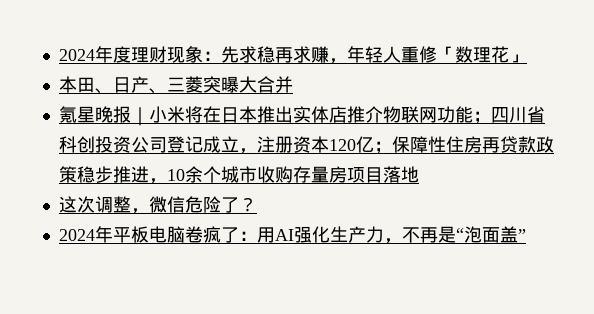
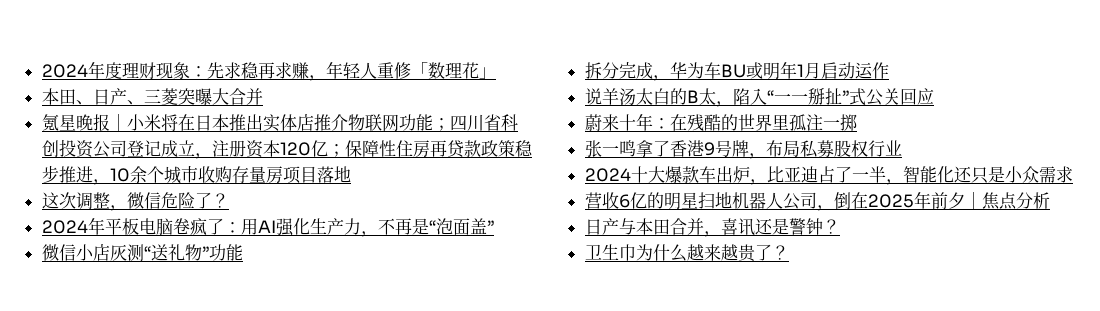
(526, 235) none -> [41,244,243,261] [584,61,889,81] [584,88,934,107] [584,113,857,131] [584,140,902,159] [584,166,1073,185] [584,191,1050,211] [584,218,840,237] [584,244,789,262] // 微信小店灰测“送礼物”功能 // 拆分完成，华为车BU或明年1月启动运作 // 说羊汤太白的B太，陷入“一一掰扯”式公关回应 // 蔚来十年：在残酷的世界里孤注一掷 // 张一鸣拿了香港9号牌，布局私募股权行业 // 2024十大爆款车出炉，比亚迪占了一半，智能化还只是小众需求 // 营收6亿的明星扫地机器人公司，倒在2025年前夕｜焦点分析 // 日产与本田合并，喜讯还是警钟？ // 卫生巾为什么越来越贵了？

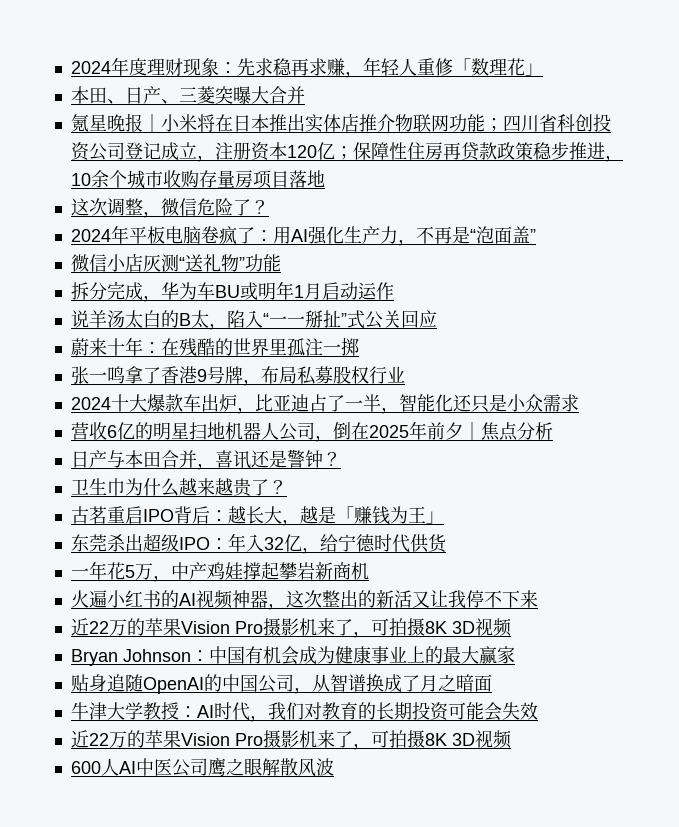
(789, 252) none -> [70,506,444,526] [70,533,447,554] [70,561,369,582] [70,590,538,610] [70,618,512,638] [70,646,515,666] [70,674,492,694] [70,702,538,722] [70,730,512,750] [70,758,334,777] // 古茗重启IPO背后：越长大，越是「赚钱为王」 // 东莞杀出超级IPO：年入32亿，给宁德时代供货 // 一年花5万，中产鸡娃撑起攀岩新商机 // 火遍小红书的AI视频神器，这次整出的新活又让我停不下来 // 近22万的苹果Vision Pro摄影机来了，可拍摄8K 3D视频 // Bryan Johnson：中国有机会成为健康事业上的最大赢家 // 贴身追随OpenAI的中国公司，从智谱换成了月之暗面 // 牛津大学教授：AI时代，我们对教育的长期投资可能会失效 // 近22万的苹果Vision Pro摄影机来了，可拍摄8K 3D视频 // 600人AI中医公司鹰之眼解散风波

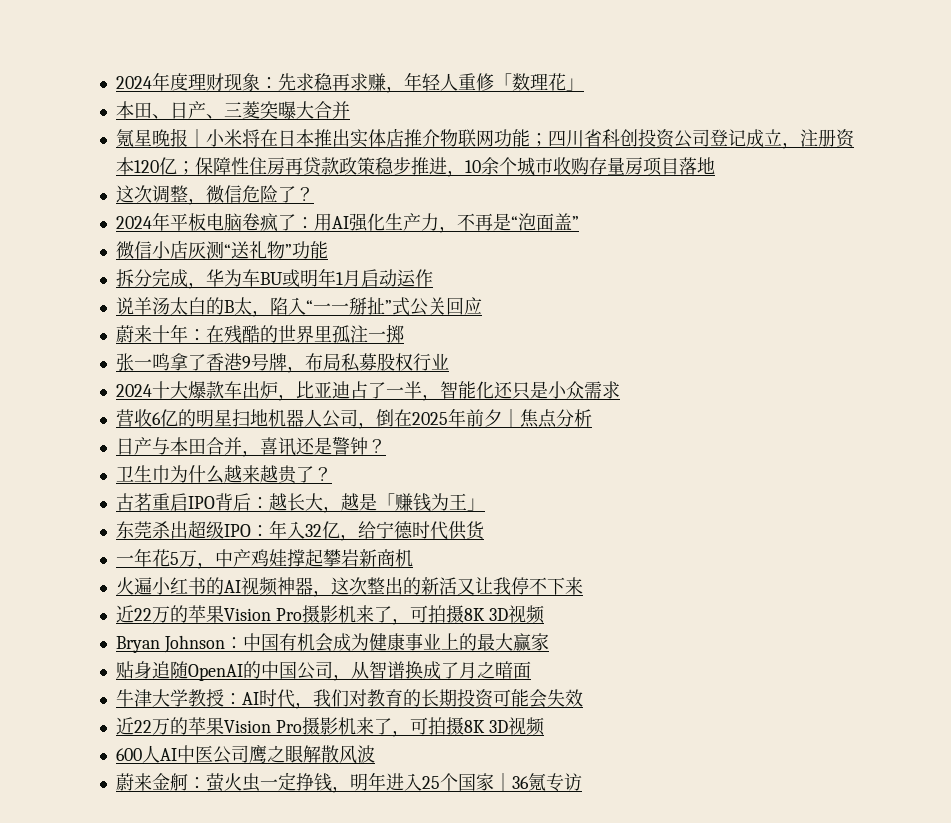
(334, 767) none -> [115,772,582,793] // 蔚来金舸：萤火虫一定挣钱，明年进入25个国家｜36氪专访

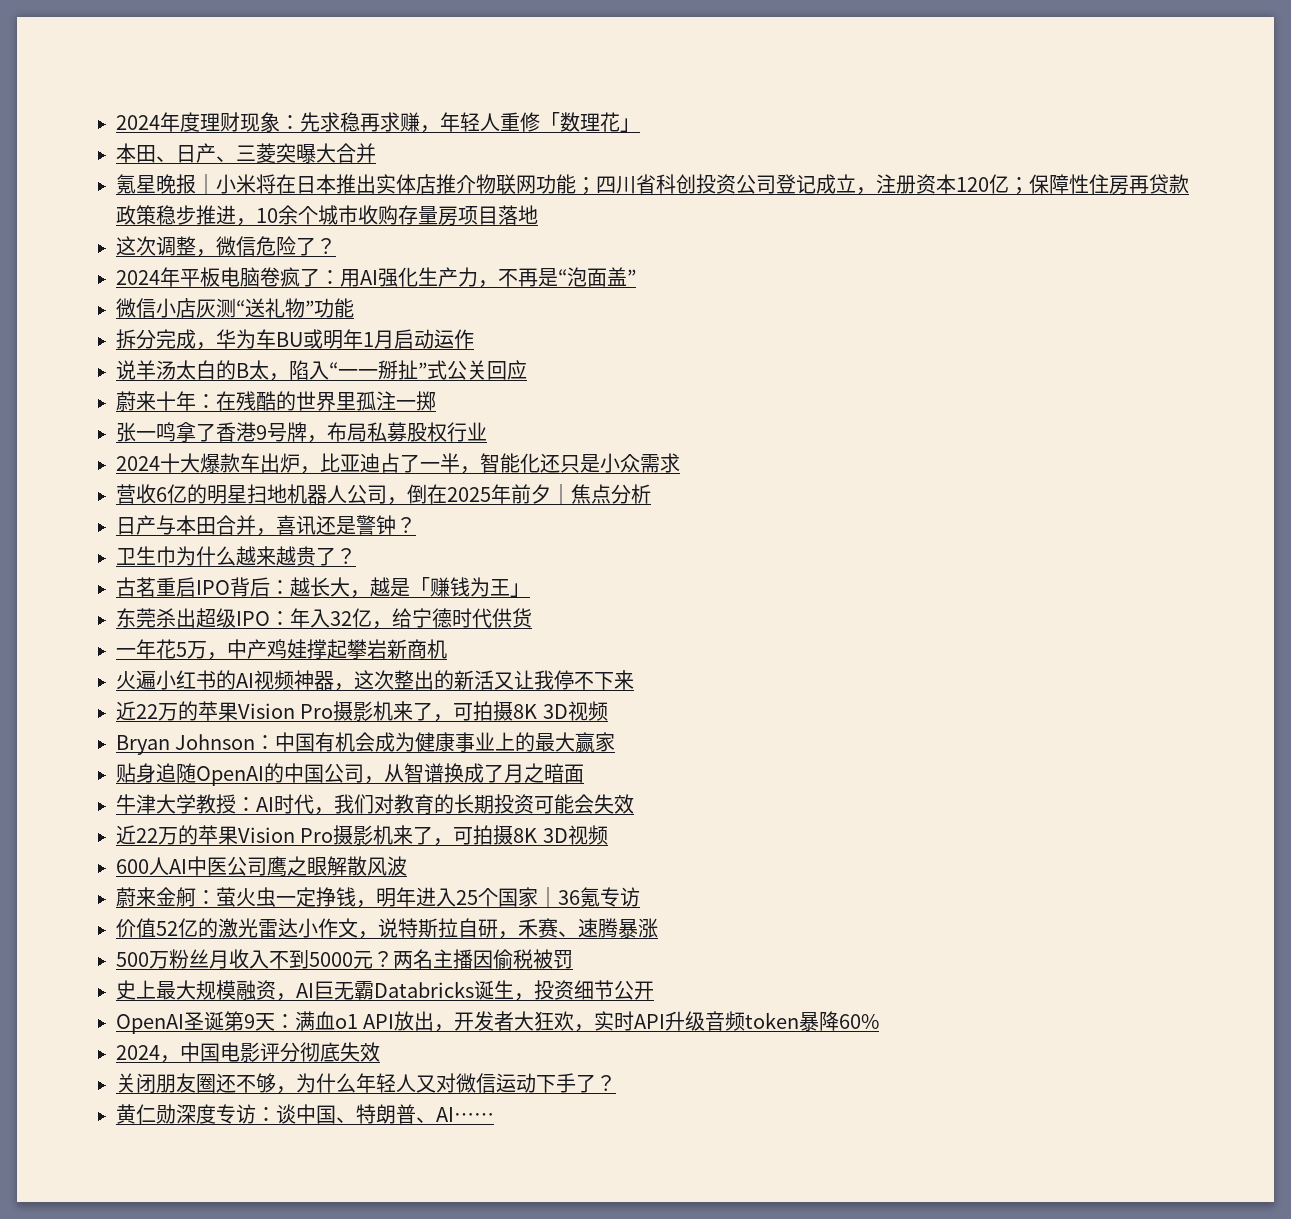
(582, 782) none -> [116,918,658,939] [116,949,573,969] [116,980,654,1001] [116,1011,880,1034] [116,1042,380,1063] [116,1073,616,1094] [116,1104,494,1124] // 价值52亿的激光雷达小作文，说特斯拉自研，禾赛、速腾暴涨 // 500万粉丝月收入不到5000元？两名主播因偷税被罚 // 史上最大规模融资，AI巨无霸Databricks诞生，投资细节公开 // OpenAI圣诞第9天：满血o1 API放出，开发者大狂欢，实时API升级音频token暴降60% // 2024，中国电影评分彻底失效 // 关闭朋友圈还不够，为什么年轻人又对微信运动下手了？ // 黄仁勋深度专访：谈中国、特朗普、AI……

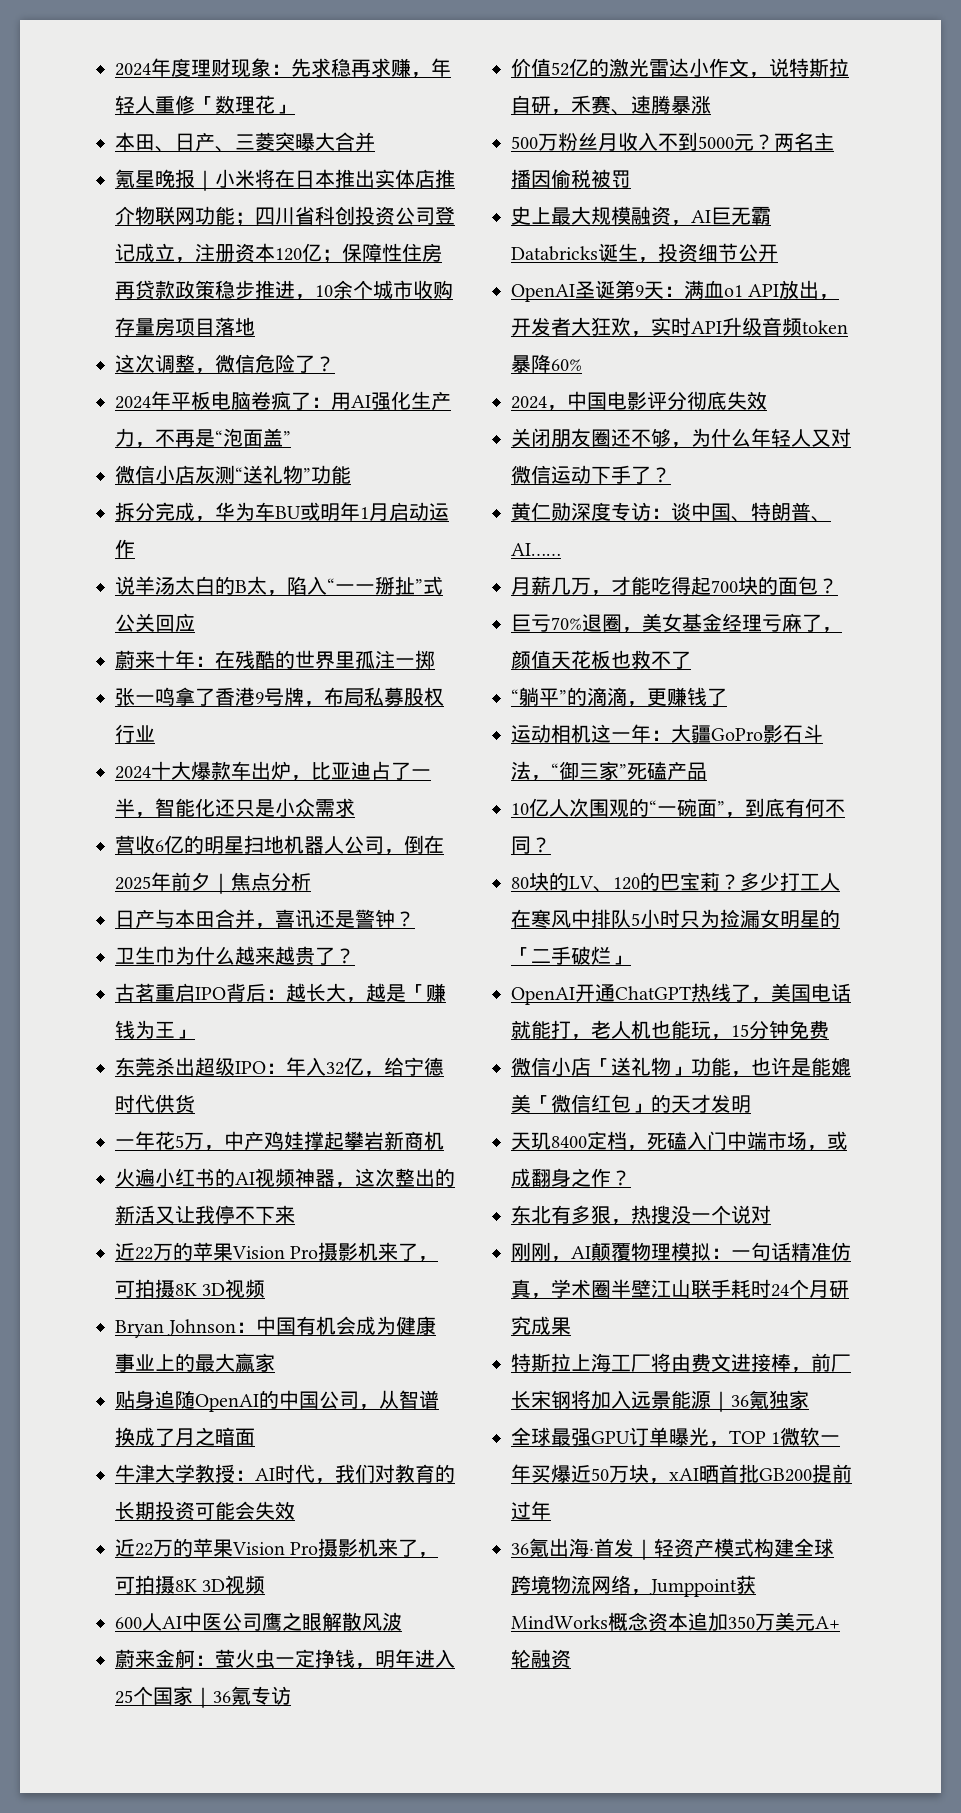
(494, 1114) none -> [511,576,838,596] [511,613,842,633] [511,650,691,669] [511,687,727,707] [511,724,823,743] [511,761,707,781] [511,798,845,818] [511,836,551,854] [511,872,840,892] [511,909,840,928] [511,946,631,965] [511,983,851,1005] [511,1020,829,1040] [511,1057,851,1077] [511,1094,751,1113] [511,1131,847,1151] [511,1168,631,1187] [511,1205,771,1225] [511,1242,851,1262] [511,1279,849,1299] [511,1316,571,1335] [511,1353,851,1373] [511,1390,809,1412] [511,1427,841,1447] [511,1464,852,1484] [511,1501,551,1520] [511,1538,834,1560] [511,1575,756,1597] [511,1612,840,1632] [511,1649,571,1669] // 月薪几万，才能吃得起700块的面包？ // 巨亏70%退圈，美女基金经理亏麻了，颜值天花板也救不了 // “躺平”的滴滴，更赚钱了 // 运动相机这一年：大疆GoPro影石斗法，“御三家”死磕产品 // 10亿人次围观的“一碗面”，到底有何不同？ // 80块的LV、120的巴宝莉？多少打工人在寒风中排队5小时只为捡漏女明星的「二手破烂」 // OpenAI开通ChatGPT热线了，美国电话就能打，老人机也能玩，15分钟免费 // 微信小店「送礼物」功能，也许是能媲美「微信红包」的天才发明 // 天玑8400定档，死磕入门中端市场，或成翻身之作？ // 东北有多狠，热搜没一个说对 // 刚刚，AI颠覆物理模拟：一句话精准仿真，学术圈半壁江山联手耗时24个月研究成果 // 特斯拉上海工厂将由费文进接棒，前厂长宋钢将加入远景能源｜36氪独家 // 全球最强GPU订单曝光，TOP 1微软一年买爆近50万块，xAI晒首批GB200提前过年 // 36氪出海·首发｜轻资产模式构建全球跨境物流网络，Jumppoint获MindWorks概念资本追加350万美元A+轮融资

